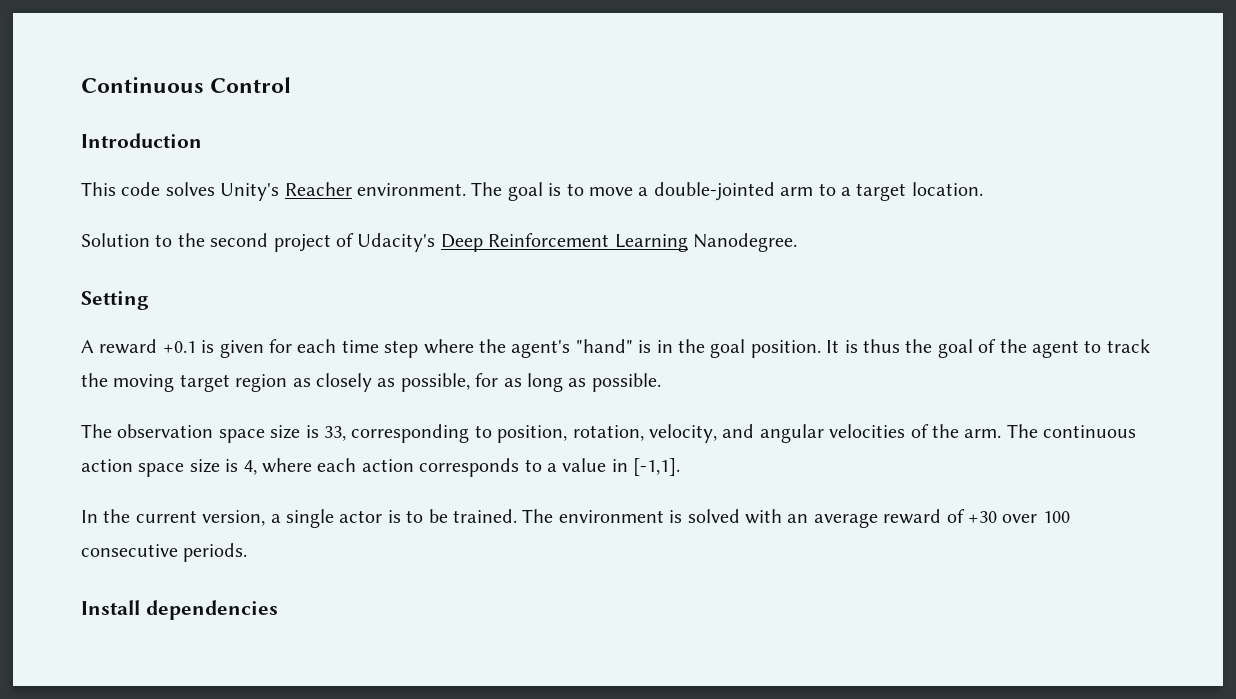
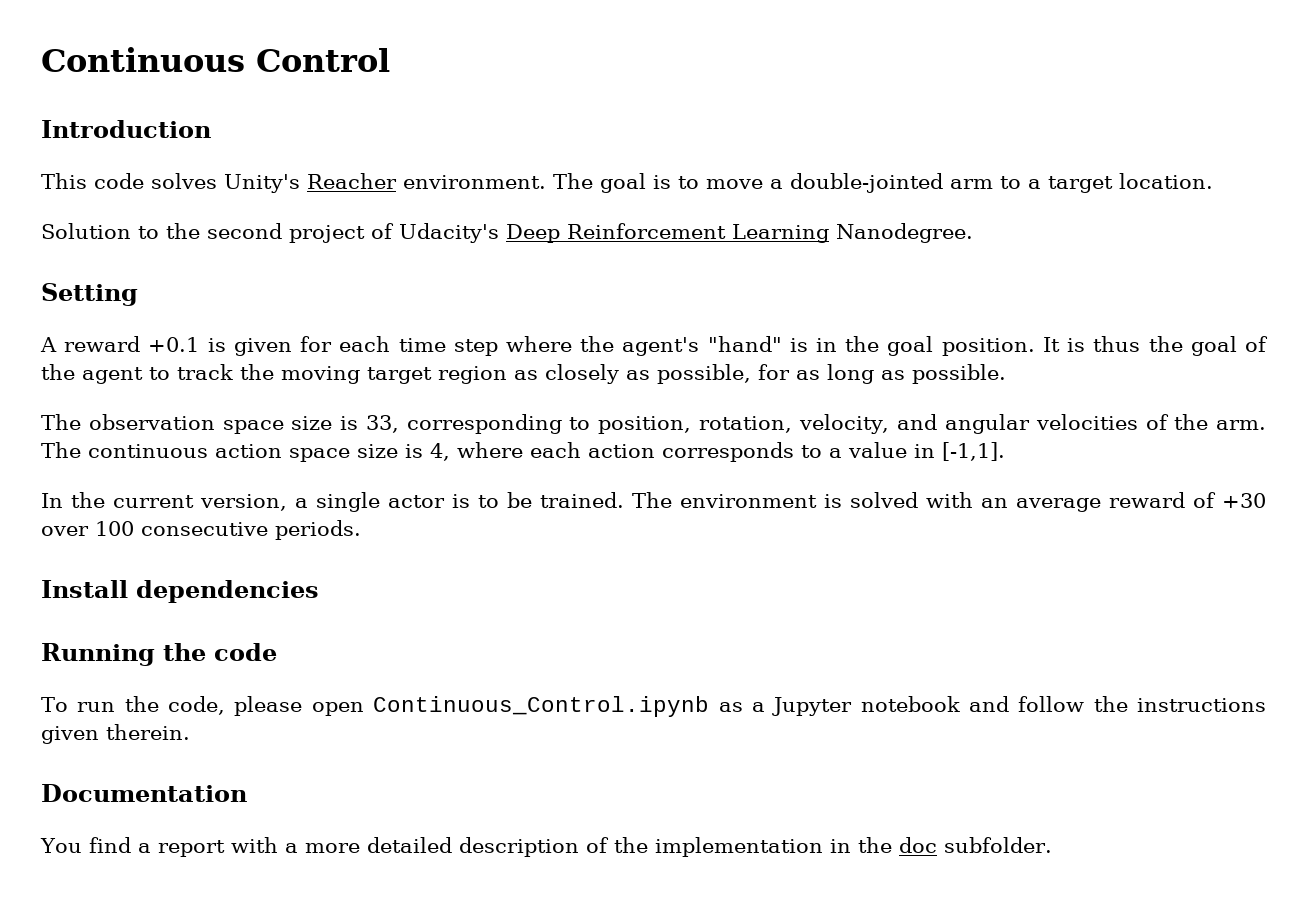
(278, 610) none -> [41,643,277,666] [41,696,1266,717] [41,724,190,744] [41,784,247,802] [40,837,1052,857] // Running the code // To run the code, please open Continuous_Control.ipynb as a Jupyter notebook and follow the instructions given therein. // Documentation // You find a report with a more detailed description of the implementation in the doc subfolder.

